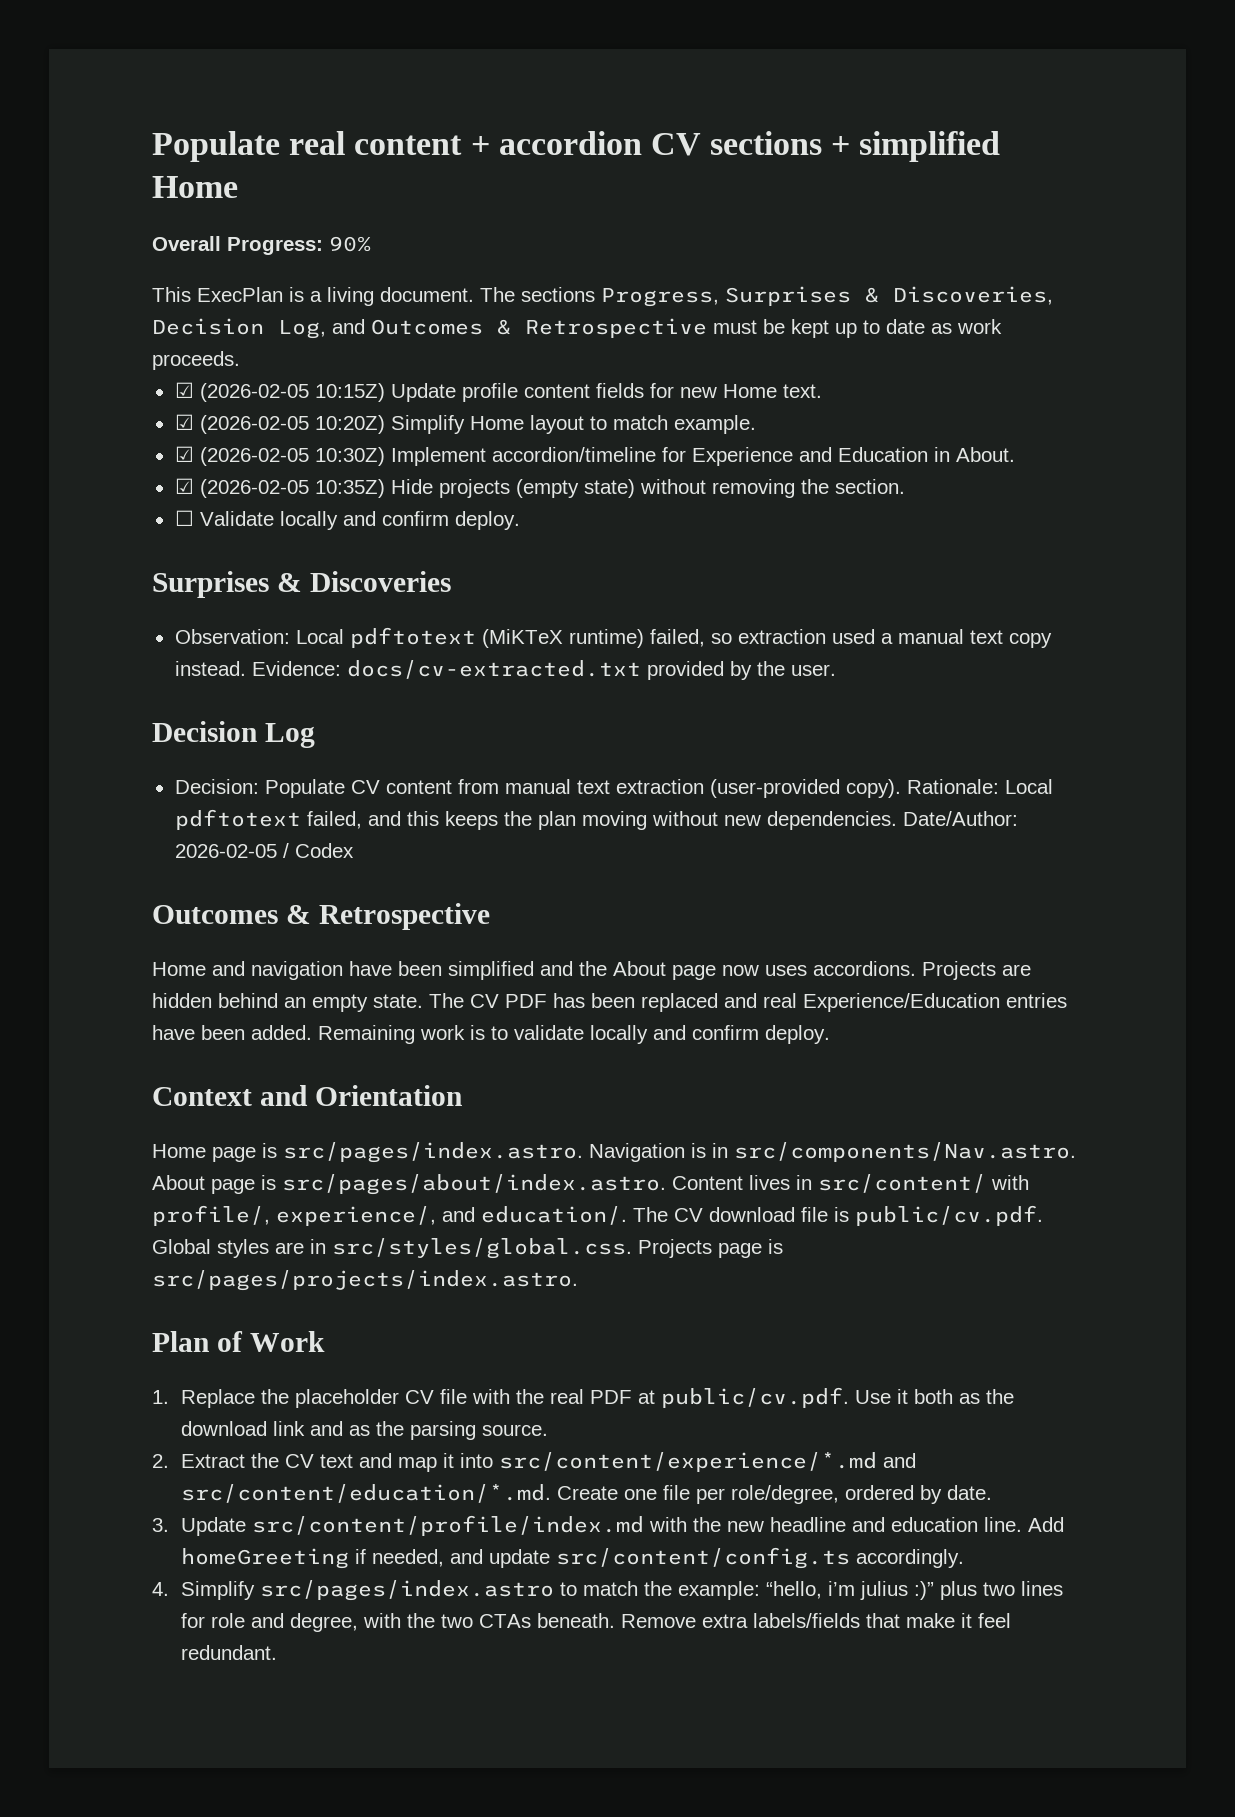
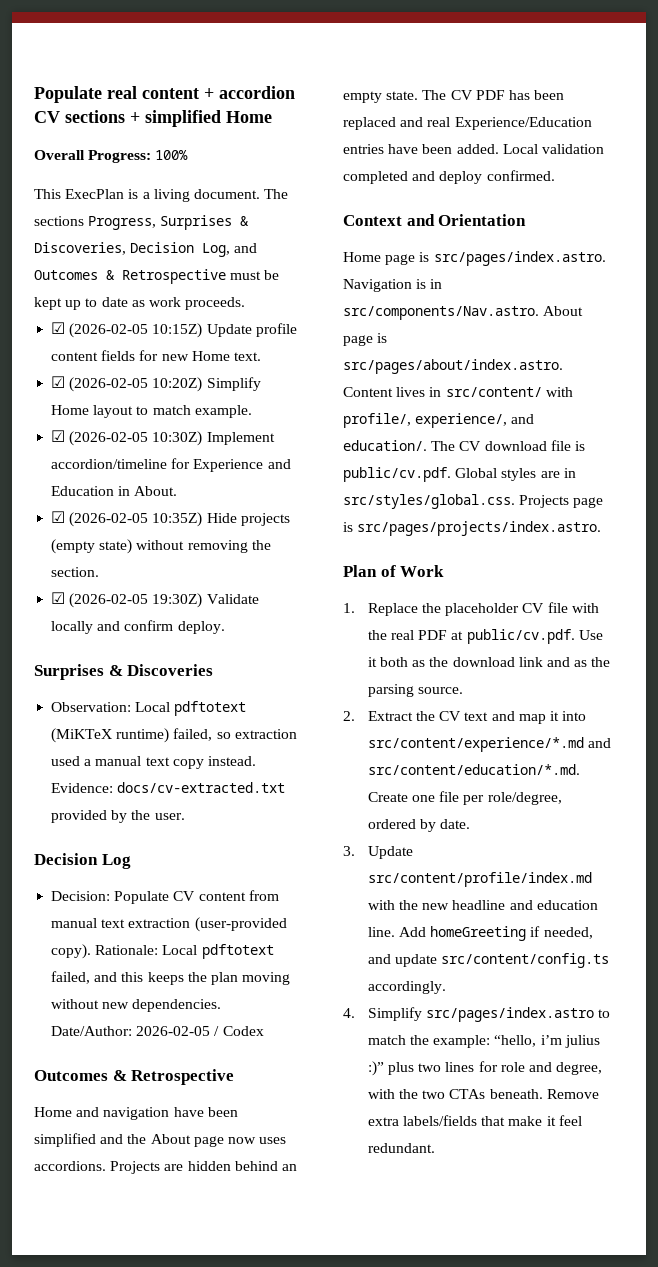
[329,236,371,252] 90% -> [155,150,189,160] 100%
[174,510,194,526] ☐ -> [51,592,203,608] ☑ (2026-02-05 19:30Z)
[318,1025,830,1044] Remaining work is to validate locally and confirm deploy. -> [502,144,604,154] [343,170,555,184] Local validation completed and deploy confirmed.

